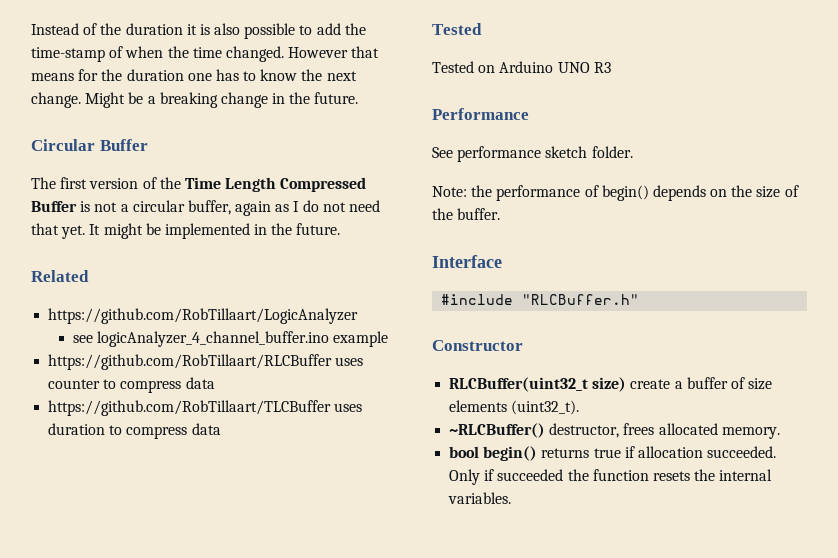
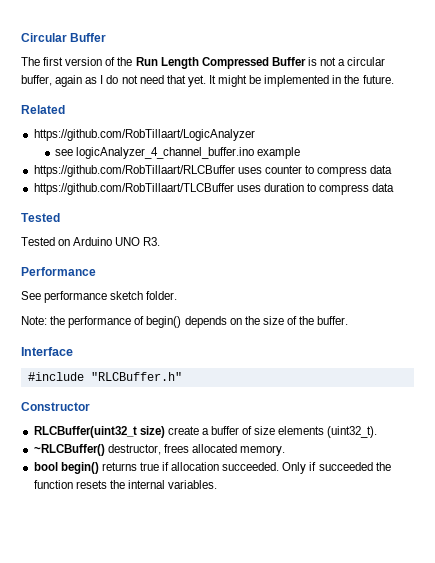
[31,23,366,39] [31,46,380,62] [31,69,357,81] [31,92,359,108] Instead of the duration it is also possible to add the time-stamp of when the time changed. However that means for the duration one has to know the next change. Might be a breaking change in the future. // -> (21, 37) none
[184,177,221,189] Time -> [135,57,158,66] Run
[593,62,611,73] R3 -> [143,237,161,246] R3.

